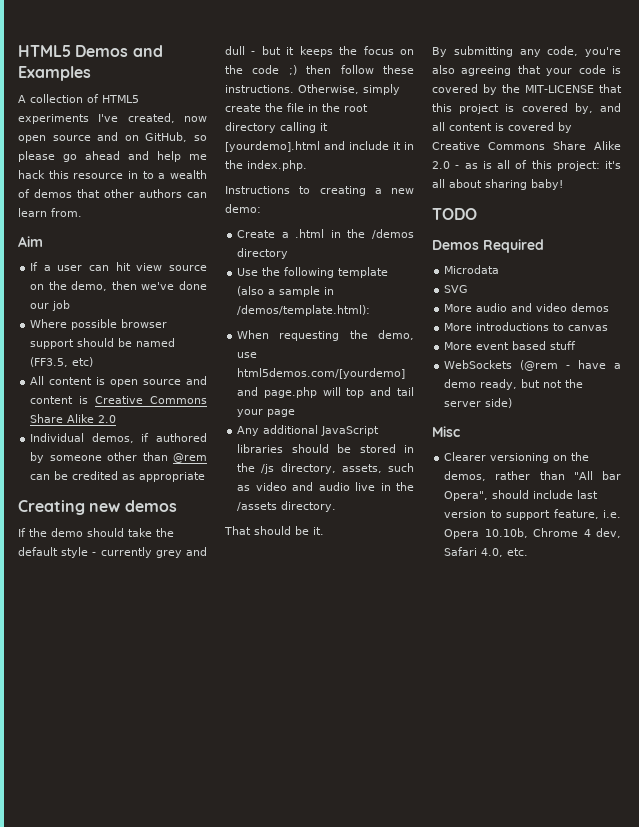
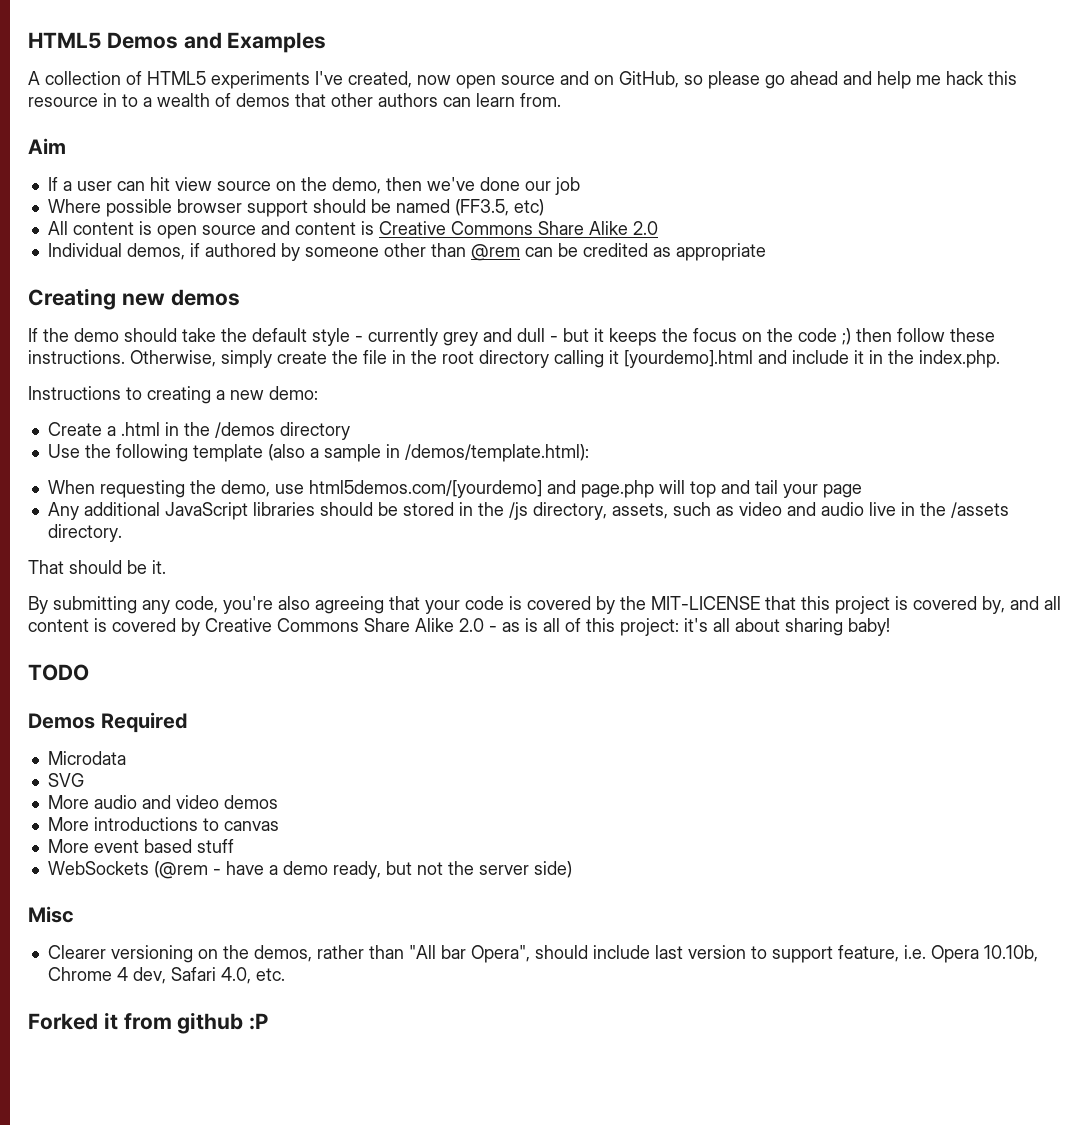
(529, 552) none -> [28,1012,269,1034] // Forked it from github :P

